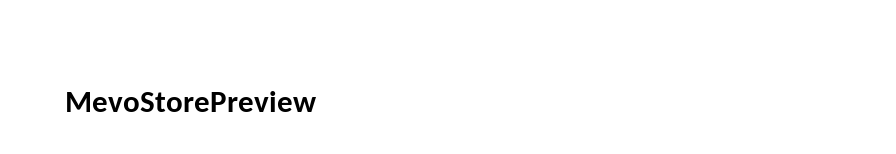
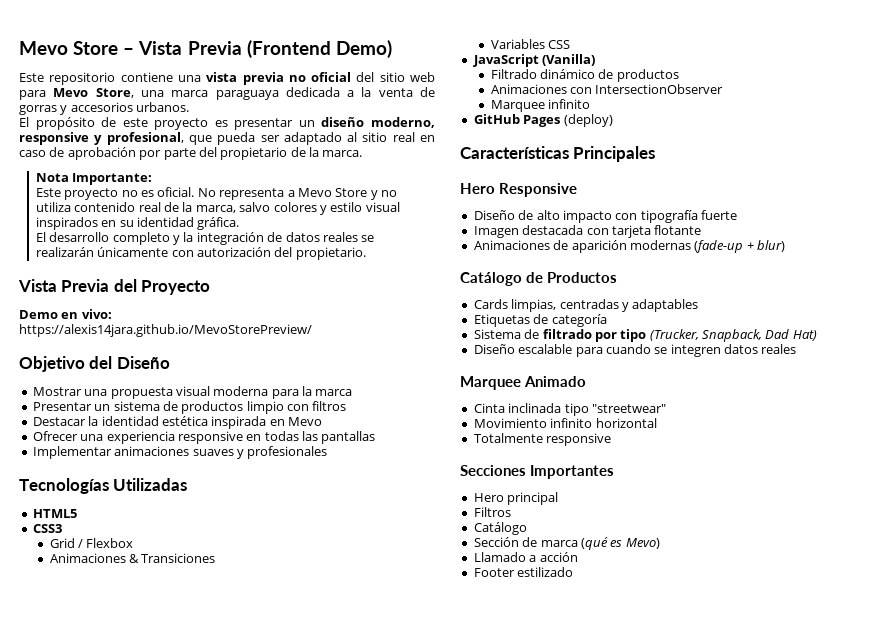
[65,91,316,112] MevoStorePreview -> [19,40,392,58] [19,72,436,85] [19,87,436,100] [19,102,190,115] [19,117,435,130] [19,132,436,145] [19,147,363,160] [35,173,153,185] [35,187,398,200] [35,202,400,215] [35,217,240,230] [35,232,375,245] [35,247,366,260] [18,279,211,295] [19,309,112,319] [19,324,312,337] [19,356,170,372] [32,386,353,399] [32,401,347,414] [32,416,322,429] [32,431,376,444] [32,446,328,459] [19,478,188,494] [32,509,77,518] [32,524,62,533] [49,538,134,548] [49,553,216,563] [490,39,571,49] [472,54,596,67] [490,69,679,82] [490,84,724,94] [490,99,591,112] [473,114,613,127] [460,146,656,162] [460,183,577,197] [473,210,737,223] [473,225,702,238] [473,240,785,253] [460,272,617,286] [473,299,699,312] [473,314,607,327] [473,329,817,342] [473,344,797,357] [460,376,586,390] [473,403,666,416] [473,418,657,428] [473,433,612,446] [460,465,614,479] [473,492,559,505] [473,507,511,517] [473,522,527,535] [473,537,660,550] [473,552,578,562] [473,567,574,577] Mevo Store – Vista Previa (Frontend Demo) // Este repositorio contiene una vista previa no oficial del sitio web para Mevo Store, una marca paraguaya dedicada a la venta de gorras y accesorios urbanos. // El propósito de este proyecto es presentar un diseño moderno, responsive y profesional, que pueda ser adaptado al sitio real en caso de aprobación por parte del propietario de la marca. // Nota Importante: // Este proyecto no es oficial. No representa a Mevo Store y no utiliza contenido real de la marca, salvo colores y estilo visual inspirados en su identidad gráfica. // El desarrollo completo y la integración de datos reales se realizarán únicamente con autorización del propietario. // Vista Previa del Proyecto // Demo en vivo: // https://alexis14jara.github.io/MevoStorePreview/ // Objetivo del Diseño // Mostrar una propuesta visual moderna para la marca // Presentar un sistema de productos limpio con filtros // Destacar la identidad estética inspirada en Mevo // Ofrecer una experiencia responsive en todas las pantallas // Implementar animaciones suaves y profesionales // Tecnologías Utilizadas // HTML5 // CSS3 // Grid / Flexbox // Animaciones & Transiciones // Variables CSS // JavaScript (Vanilla) // Filtrado dinámico de productos // Animaciones con IntersectionObserver // Marquee infinito // GitHub Pages (deploy) // Características Principales // Hero Responsive // Diseño de alto impacto con tipografía fuerte // Imagen destacada con tarjeta flotante // Animaciones de aparición modernas (fade-up + blur) // Catálogo de Productos // Cards limpias, centradas y adaptables // Etiquetas de categoría // Sistema de filtrado por tipo (Trucker, Snapback, Dad Hat) // Diseño escalable para cuando se integren datos reales // Marquee Animado // Cinta inclinada tipo "streetwear" // Movimiento infinito horizontal // Totalmente responsive // Secciones Importantes // Hero principal // Filtros // Catálogo // Sección de marca (qué es Mevo) // Llamado a acción // Footer estilizado

